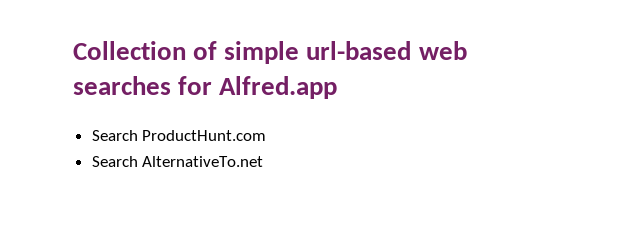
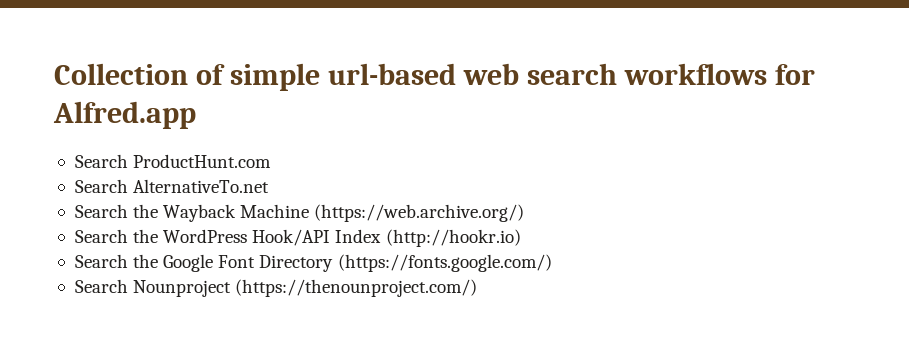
[73,76,171,95] searches -> [526,63,767,85] search workflows
(264, 161) none -> [74,204,525,222] [74,229,521,247] [74,254,552,272] [74,279,478,297] // Search the Wayback Machine (https://web.archive.org/) // Search the WordPress Hook/API Index (http://hookr.io) // Search the Google Font Directory (https://fonts.google.com/) // Search Nounproject (https://thenounproject.com/)

